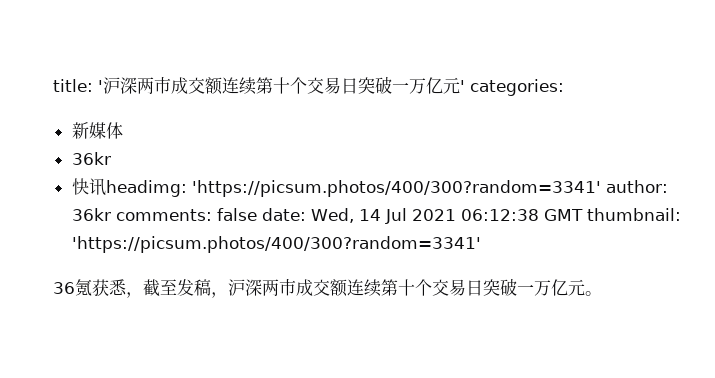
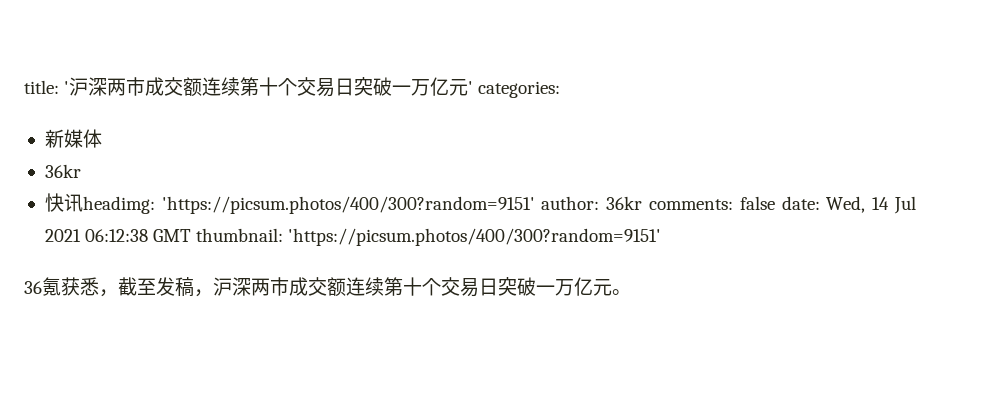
[191,180,601,197] 'https://picsum.photos/400/300?random=3341' -> [161,196,535,214] 'https://picsum.photos/400/300?random=9151'
[71,236,481,253] 'https://picsum.photos/400/300?random=3341' -> [288,228,662,246] 'https://picsum.photos/400/300?random=9151'

